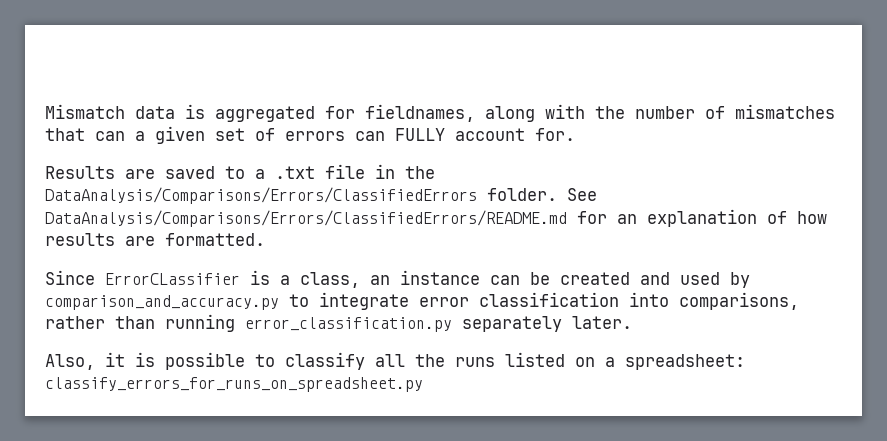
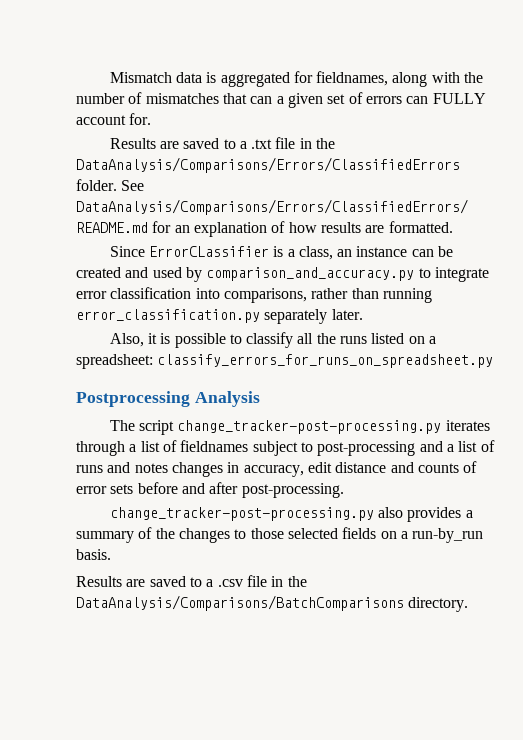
(423, 384) none -> [76,391,260,407] [109,420,490,435] [76,440,495,456] [76,461,478,477] [76,482,344,498] [109,507,473,522] [76,527,484,543] [76,549,111,560] [76,575,307,587] [76,595,469,612] // Postprocessing Analysis // The script change_tracker-post-processing.py iterates through a list of fieldnames subject to post-processing and a list of runs and notes changes in accuracy, edit distance and counts of error sets before and after post-processing. // change_tracker-post-processing.py also provides a summary of the changes to those selected fields on a run-by_run basis. // Results are saved to a .csv file in the DataAnalysis/Comparisons/BatchComparisons directory.

